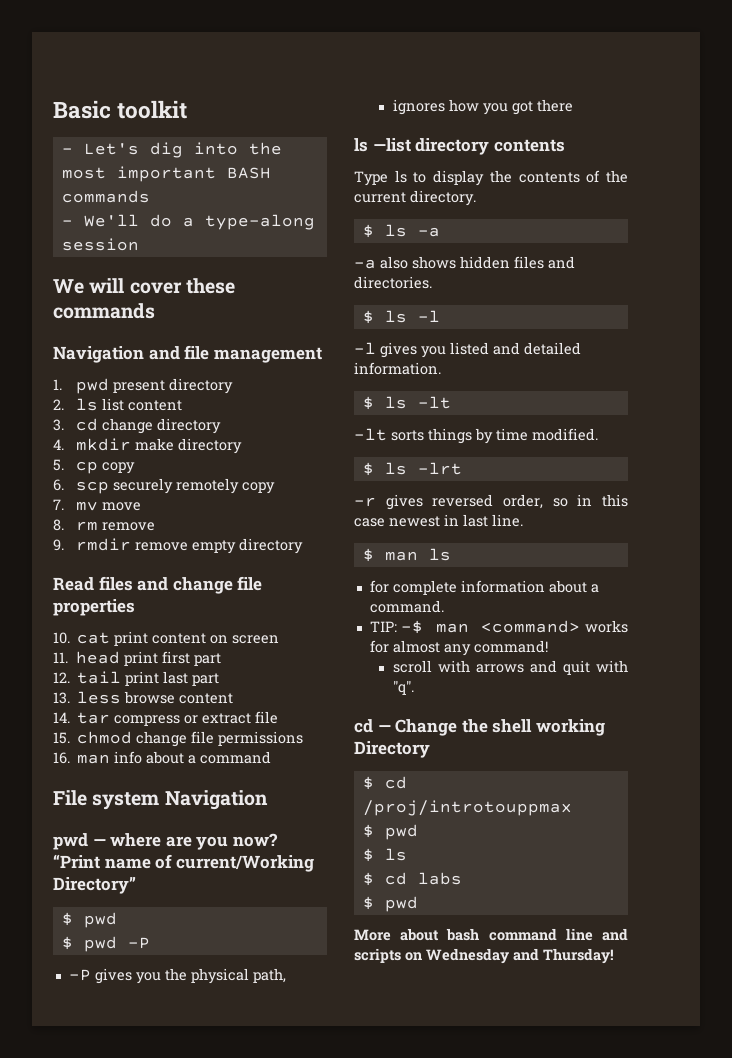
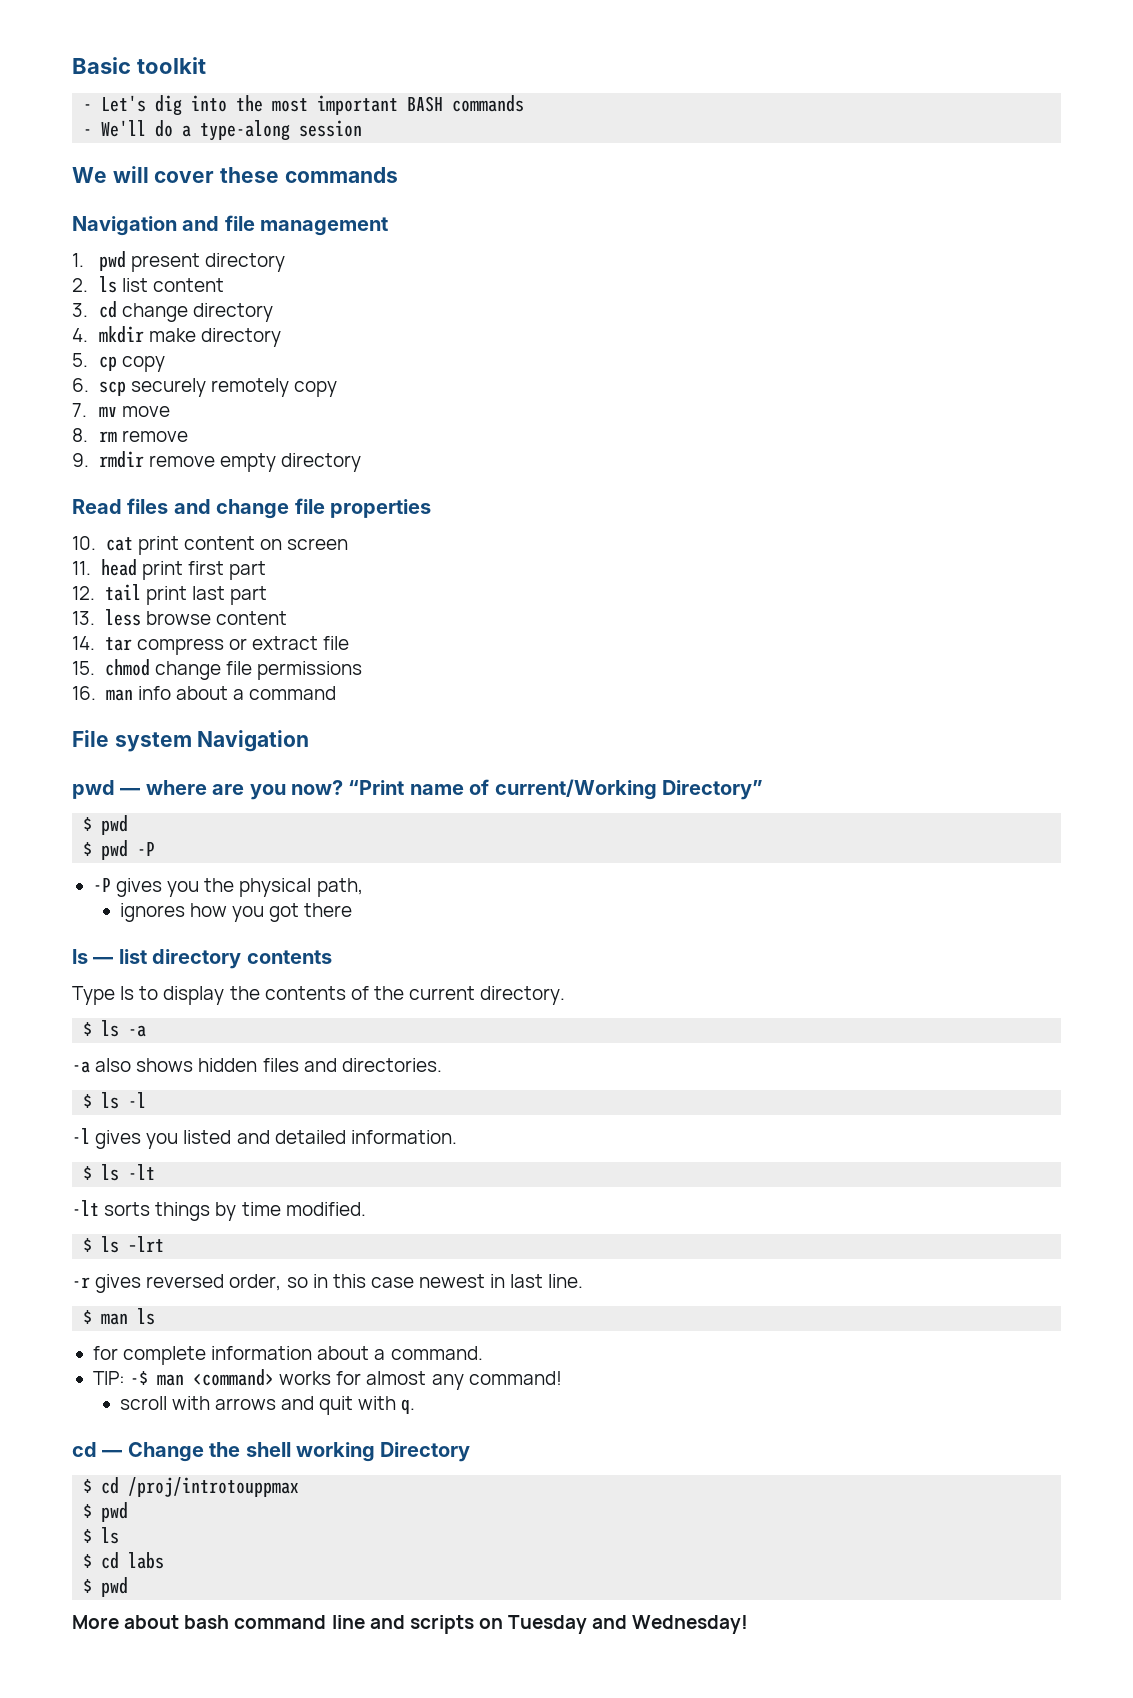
[372,138,411,152] —list -> [93,949,147,964] — list
[392,680,414,695] "q". -> [401,1399,416,1414] q.
[426,948,614,964] Wednesday and Thursday! -> [508,1615,749,1634] Tuesday and Wednesday!

